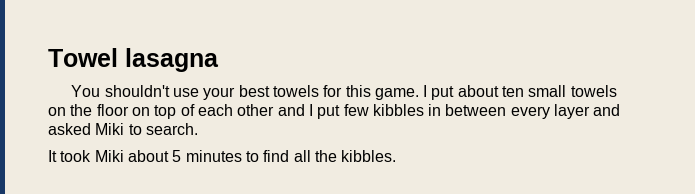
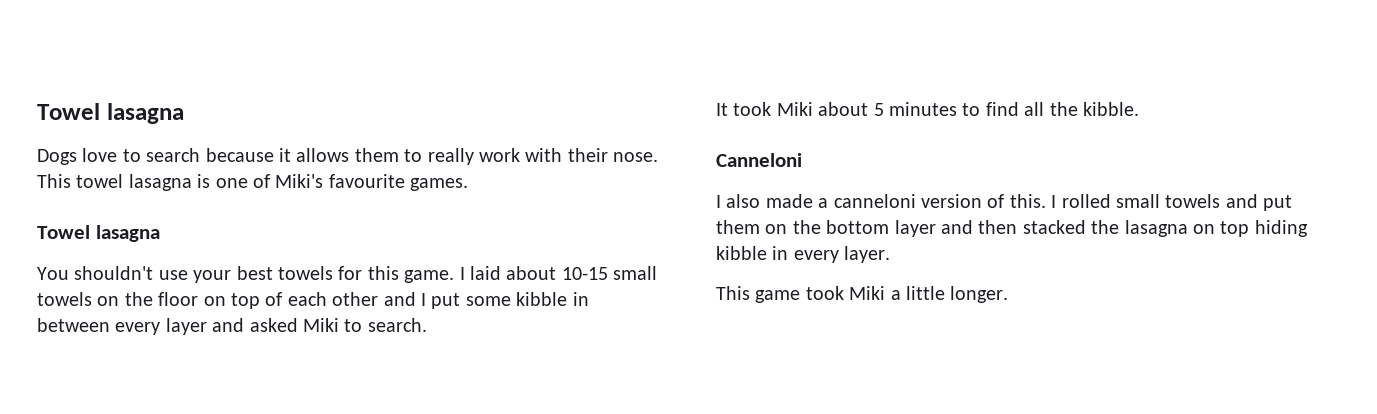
[48,48,219,72] Towel lasagna -> [37,103,184,124] [37,148,659,165] [37,174,469,191] [37,225,160,242] Towel lasagna // Dogs love to search because it allows them to really work with their nose. This towel lasagna is one of Miki's favourite games. // Towel lasagna
[431,85,525,100] put about ten -> [469,266,608,280] laid about 10-15
[343,104,424,116] few kibbles -> [465,292,568,306] some kibble
[341,150,397,162] kibbles. -> [1083,102,1139,116] [716,153,802,167] [716,194,1293,211] [716,220,1308,237] [716,246,891,263] [716,286,1009,303] kibble. // Canneloni // I also made a canneloni version of this. I rolled small towels and put them on the bottom layer and then stacked the lasagna on top hiding kibble in every layer. // This game took Miki a little longer.

